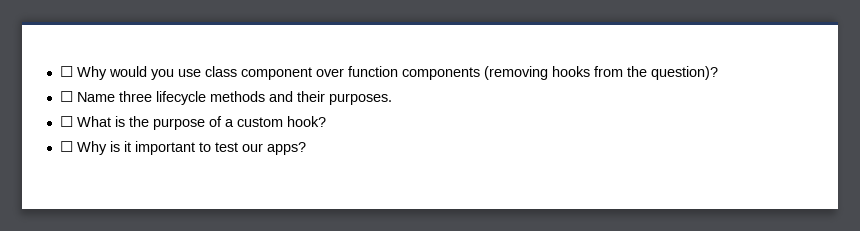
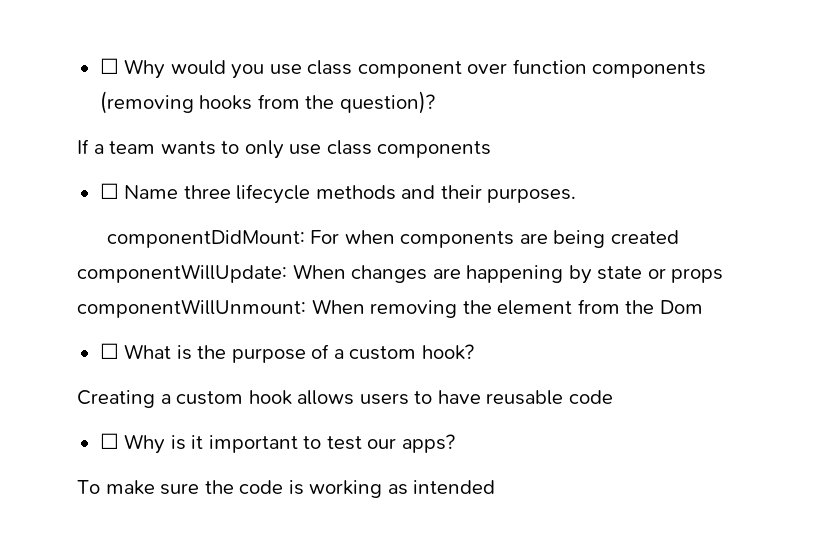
(718, 73) none -> [77,139,492,159] // If a team wants to only use class components
(392, 99) none -> [106,230,679,248] [77,264,724,284] [77,299,703,318] // componentDidMount: For when components are being created componentWillUpdate: When changes are happening by state or props componentWillUnmount: When removing the element from the Dom
(326, 121) none -> [77,390,613,408] // Creating a custom hook allows users to have reusable code
(306, 148) none -> [77,480,496,498] // To make sure the code is working as intended

